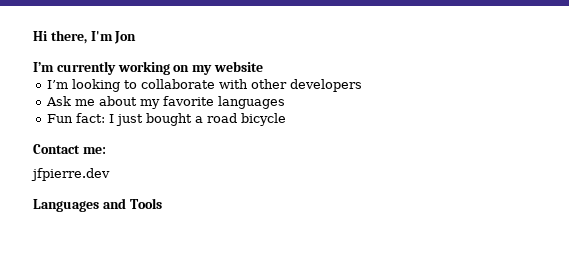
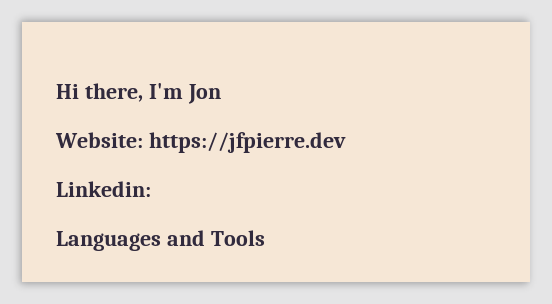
[33,61,263,75] [46,79,362,92] [45,96,285,109] [46,113,286,126] [33,144,106,154] [31,168,110,181] I’m currently working on my website // I’m looking to collaborate with other developers // Ask me about my favorite languages // Fun fact: I just bought a road bicycle // Contact me: // jfpierre.dev -> [55,132,346,153] [56,181,151,197] Website: https://jfpierre.dev // Linkedin:

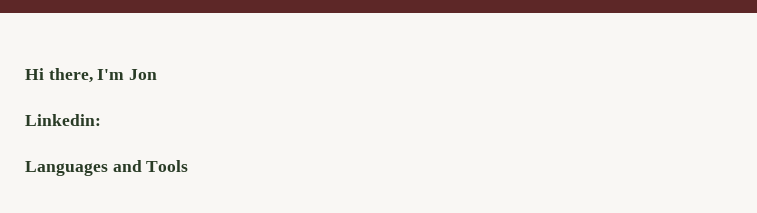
[55,132,346,153] // Website: https://jfpierre.dev -> (158, 74) none

